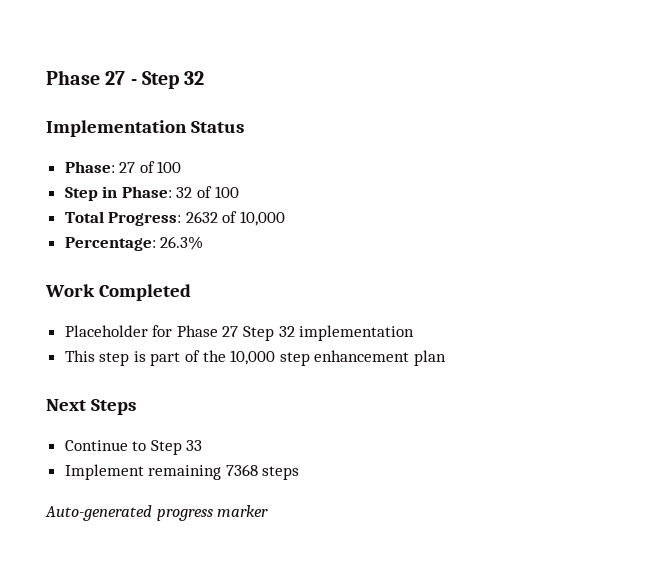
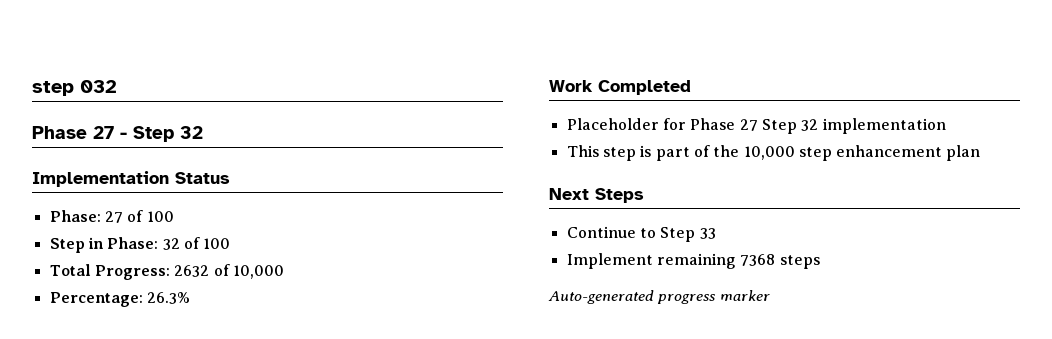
(46, 77) none -> [32,80,117,96] step 032 //

